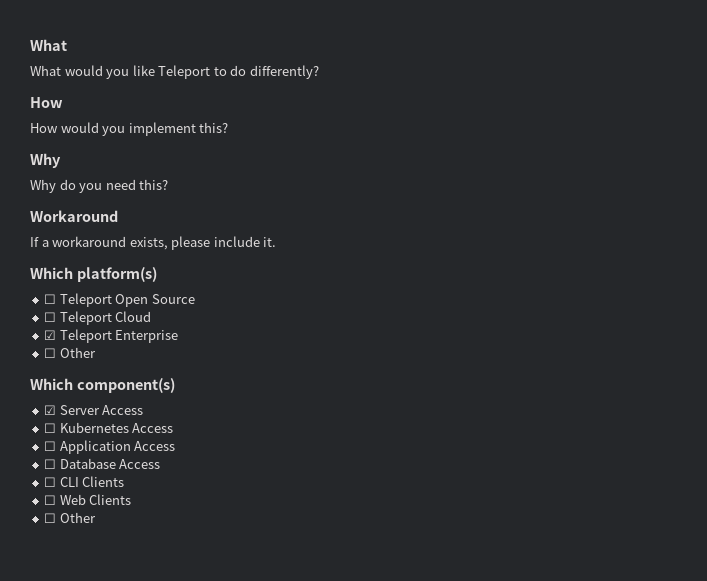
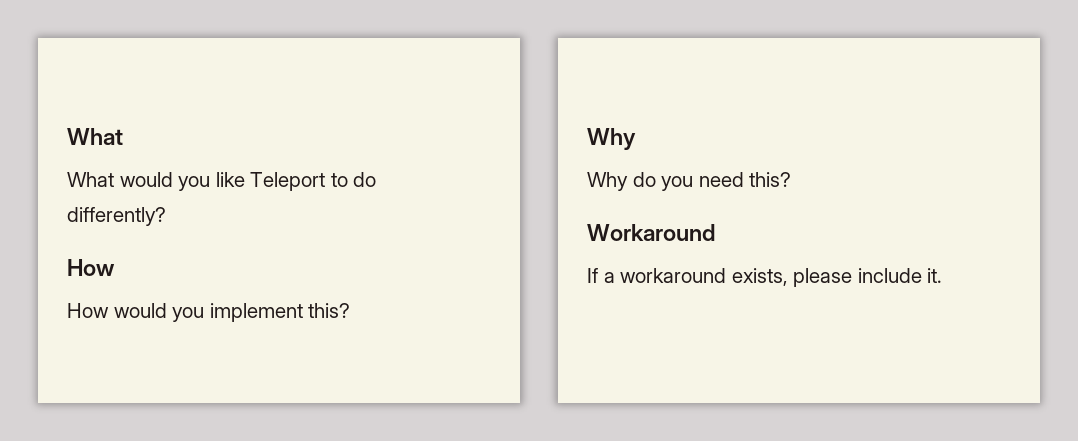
[30,267,157,282] [44,293,195,307] [44,311,152,325] [44,329,179,343] [44,347,96,358] [30,378,175,393] [44,405,144,415] [44,422,174,433] [44,440,176,454] [44,458,161,469] [44,476,125,487] [44,494,132,505] [44,512,96,523] // Which platform(s) // ☐ Teleport Open Source // ☐ Teleport Cloud // ☑ Teleport Enterprise // ☐ Other // Which component(s) // ☑ Server Access // ☐ Kubernetes Access // ☐ Application Access // ☐ Database Access // ☐ CLI Clients // ☐ Web Clients // ☐ Other -> (943, 275) none

